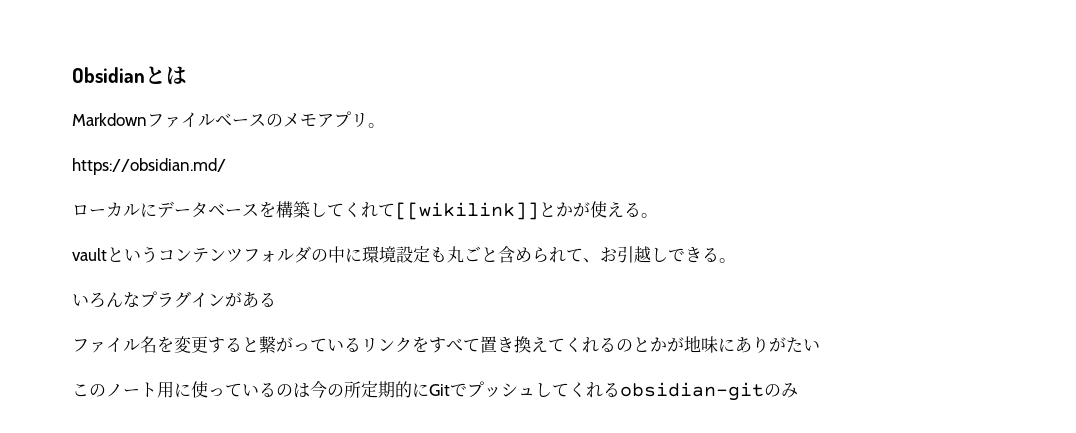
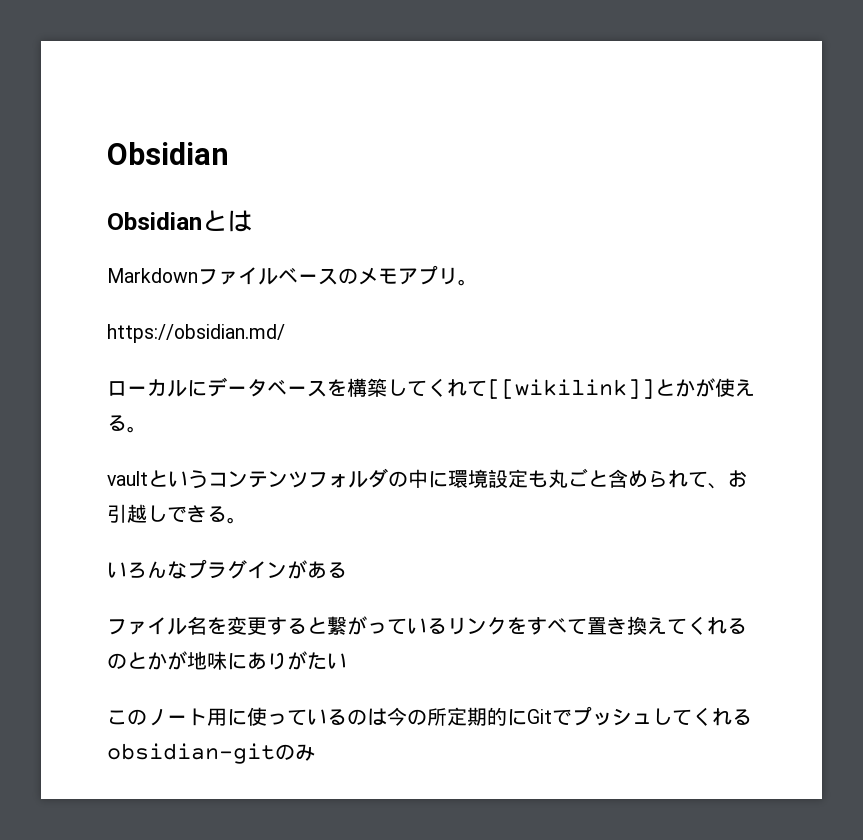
[72,67,145,83] Obsidian -> [107,142,229,165] [107,212,202,230] Obsidian // Obsidian

